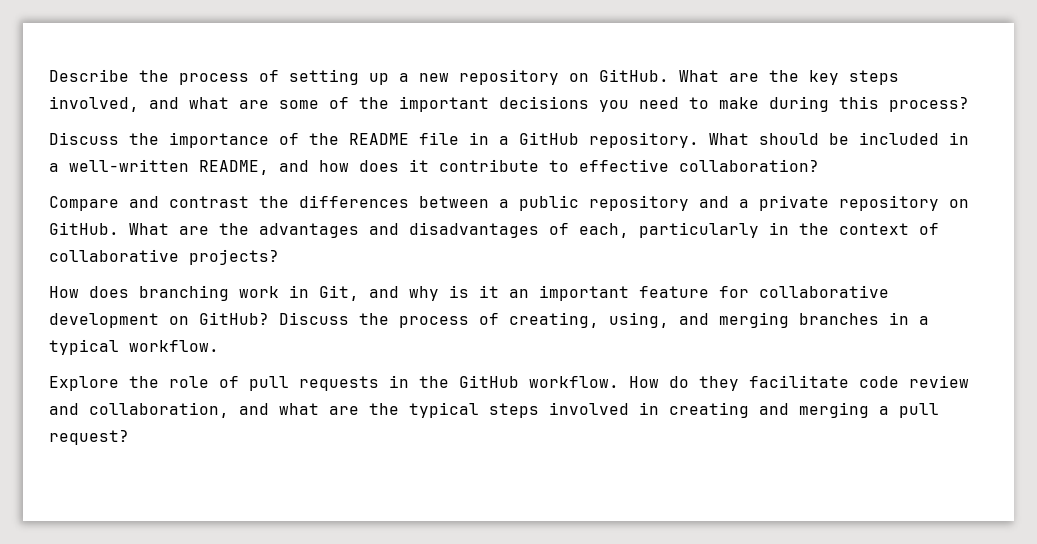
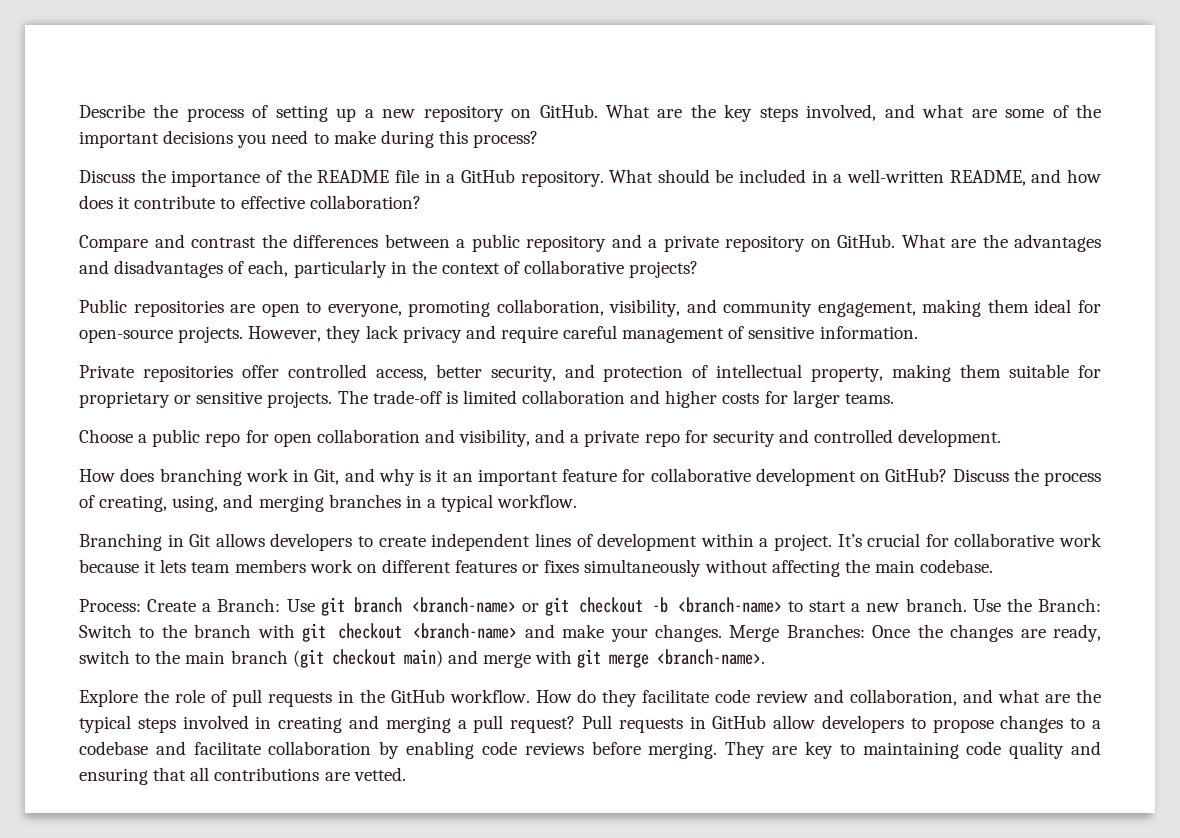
(279, 257) none -> [79,299,1101,317] [79,325,918,343] [79,364,1102,382] [79,390,894,408] [79,429,1002,447] // Public repositories are open to everyone, promoting collaboration, visibility, and community engagement, making them ideal for open-source projects. However, they lack privacy and require careful management of sensitive information. // Private repositories offer controlled access, better security, and protection of intellectual property, making them suitable for proprietary or sensitive projects. The trade-off is limited collaboration and higher costs for larger teams. // Choose a public repo for open collaboration and visibility, and a private repo for security and controlled development.
(219, 346) none -> [79,533,1102,551] [79,559,994,577] [79,597,1102,616] [79,623,1102,642] [79,649,766,668] // Branching in Git allows developers to create independent lines of development within a project. It’s crucial for collaborative work because it lets team members work on different features or fixes simultaneously without affecting the main codebase. // Process: Create a Branch: Use git branch <branch-name> or git checkout -b <branch-name> to start a new branch. Use the Branch: Switch to the branch with git checkout <branch-name> and make your changes. Merge Branches: Once the changes are ready, switch to the main branch (git checkout main) and merge with git merge <branch-name>.
(129, 437) none -> [582,715,1101,733] [79,741,1102,759] [79,767,406,785] Pull requests in GitHub allow developers to propose changes to a codebase and facilitate collaboration by enabling code reviews before merging. They are key to maintaining code quality and ensuring that all contributions are vetted.

